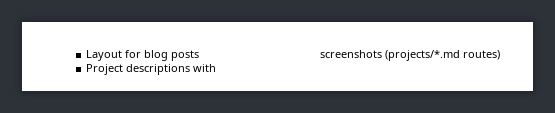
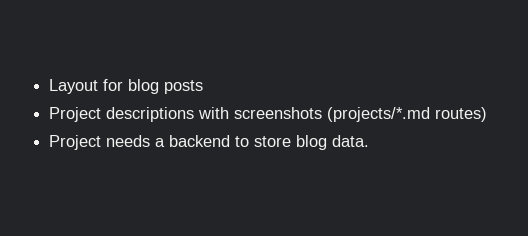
(501, 55) none -> [49,135,370,150] // Project needs a backend to store blog data.

